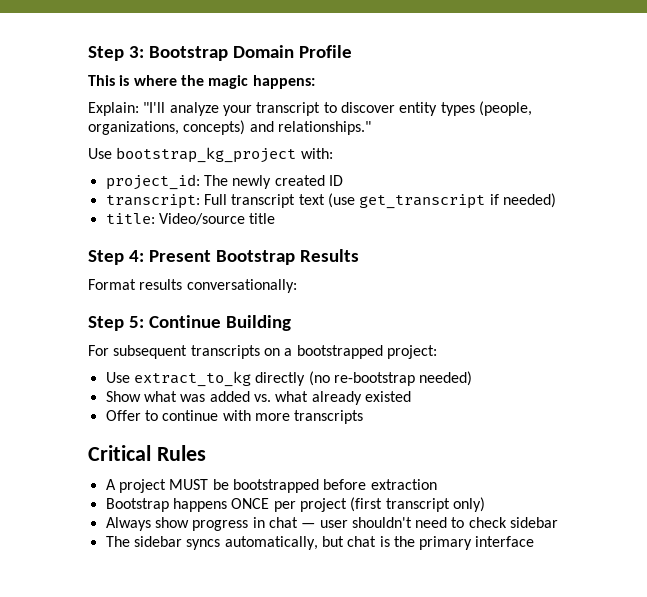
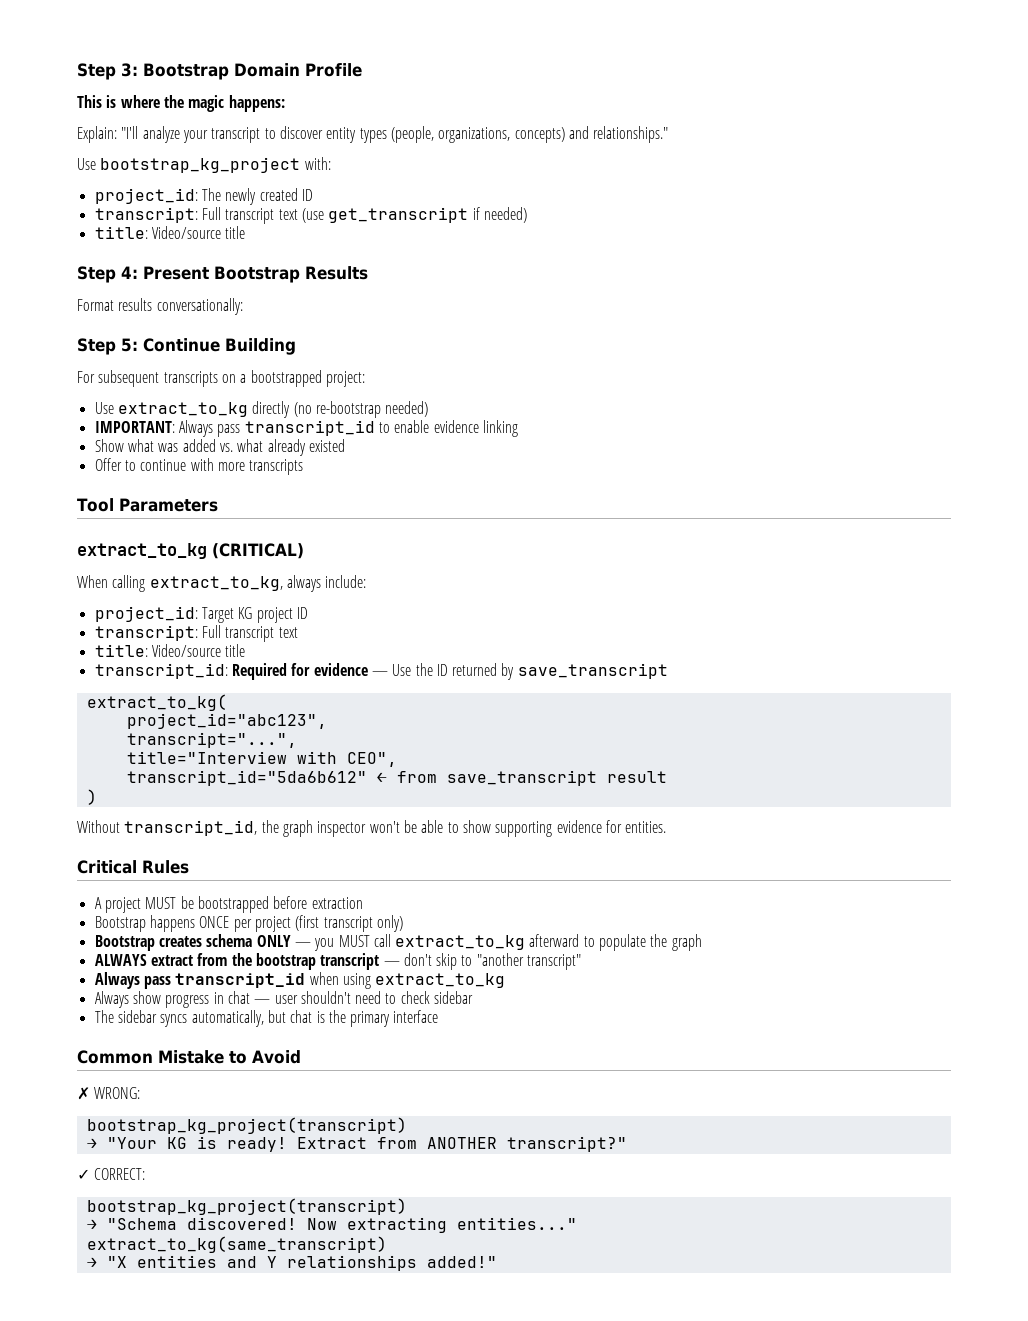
(473, 378) none -> [94,420,518,437] // IMPORTANT: Always pass transcript_id to enable evidence linking
(364, 417) none -> [77,498,218,512] [77,543,304,559] [77,575,367,592] [94,606,308,623] [94,625,298,642] [94,644,246,657] [94,663,668,680] [86,694,227,711] [126,713,327,729] [126,732,297,748] [126,751,397,767] [126,770,667,786] [86,789,97,805] [77,820,667,837] // Tool Parameters // extract_to_kg (CRITICAL) // When calling extract_to_kg, always include: // project_id: Target KG project ID // transcript: Full transcript text // title: Video/source title // transcript_id: Required for evidence — Use the ID returned by save_transcript // extract_to_kg( // project_id="abc123", // transcript="...", // title="Interview with CEO", // transcript_id="5da6b612" ← from save_transcript result // ) // Without transcript_id, the graph inspector won't be able to show supporting evidence for entities.
(485, 504) none -> [94,934,702,951] [94,953,582,970] [94,972,506,989] // Bootstrap creates schema ONLY — you MUST call extract_to_kg afterward to populate the graph // ALWAYS extract from the bootstrap transcript — don't skip to "another transcript" // Always pass transcript_id when using extract_to_kg
(535, 541) none -> [77,1050,301,1064] [77,1087,141,1100] [86,1117,407,1134] [86,1136,627,1152] [77,1168,146,1180] [86,1198,407,1215] [86,1217,577,1233] [86,1236,387,1253] [86,1255,497,1271] // Common Mistake to Avoid // ✗ WRONG: // bootstrap_kg_project(transcript) // → "Your KG is ready! Extract from ANOTHER transcript?" // ✓ CORRECT: // bootstrap_kg_project(transcript) // → "Schema discovered! Now extracting entities..." // extract_to_kg(same_transcript) // → "X entities and Y relationships added!"

